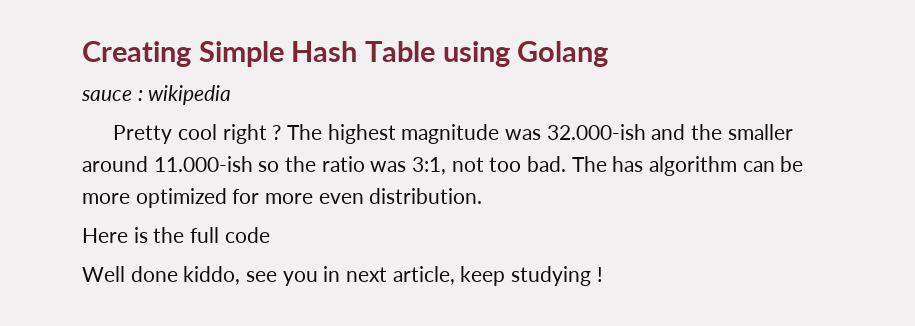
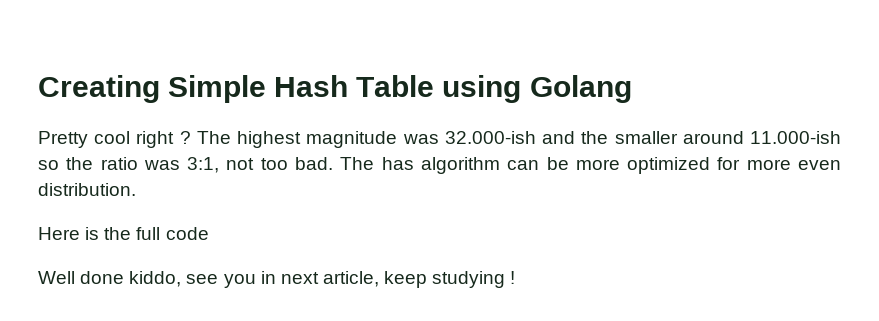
[81,85,232,105] // sauce : wikipedia -> (632, 89) none

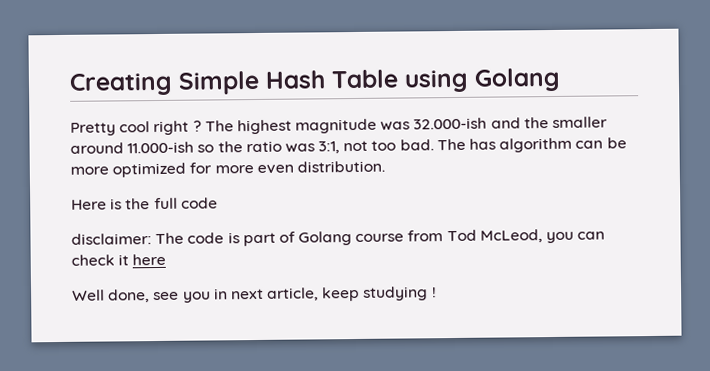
(209, 233) none -> [71,229,606,247] [71,253,167,266] // disclaimer: The code is part of Golang course from Tod McLeod, you can check it here
[80,271,182,287] done kiddo, -> [108,289,151,303] done,

